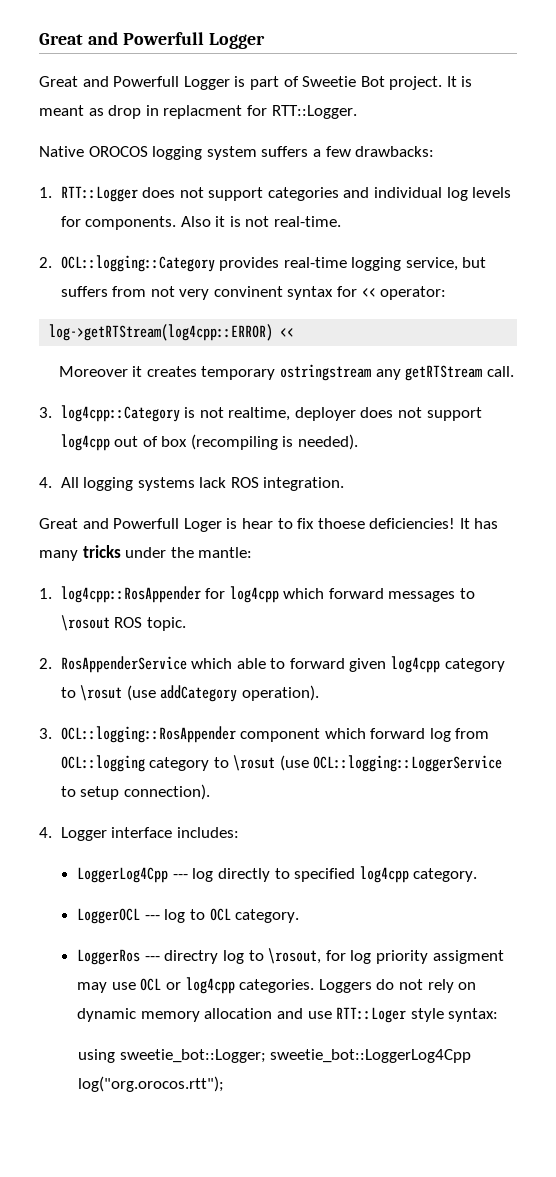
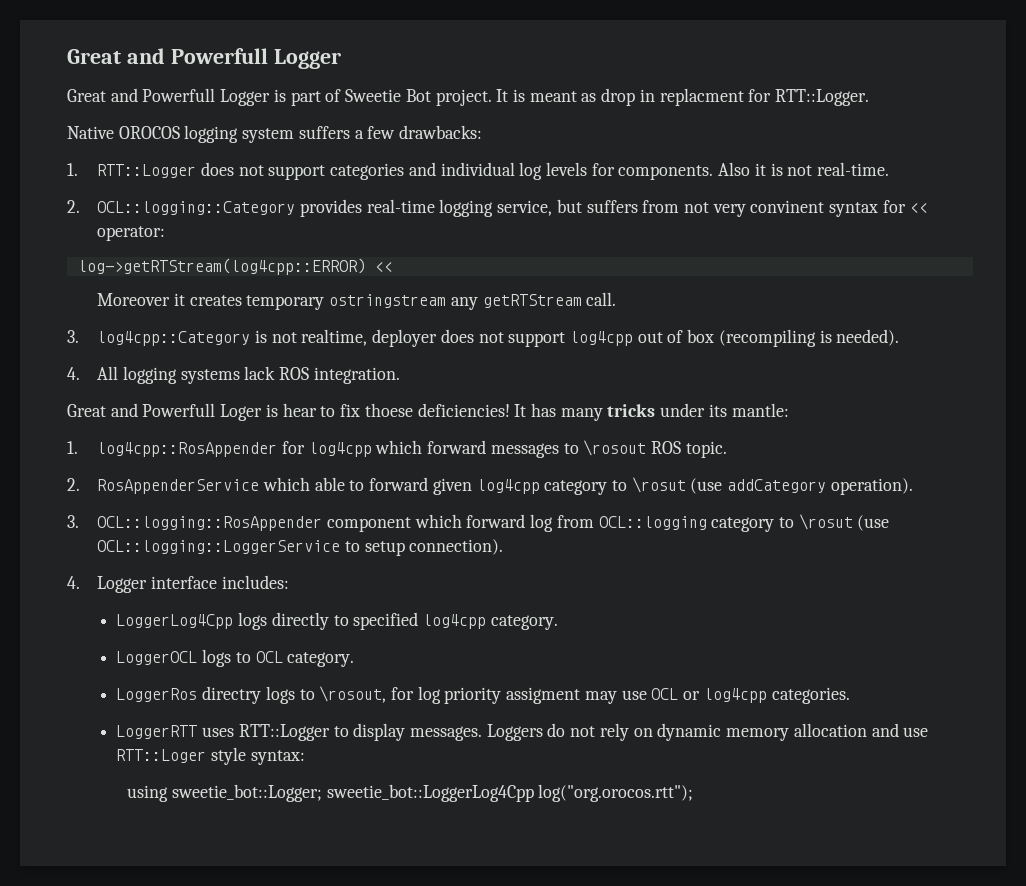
[170,547,194,558] the -> [708,404,727,417] its
[172,868,214,882] --- log -> [238,612,268,630] logs
[144,909,186,923] --- log -> [202,649,232,667] logs
[144,950,245,964] --- directry log -> [202,686,295,704] directry logs
(315, 986) none -> [116,723,483,741] // LoggerRTT uses RTT::Logger to display messages.

